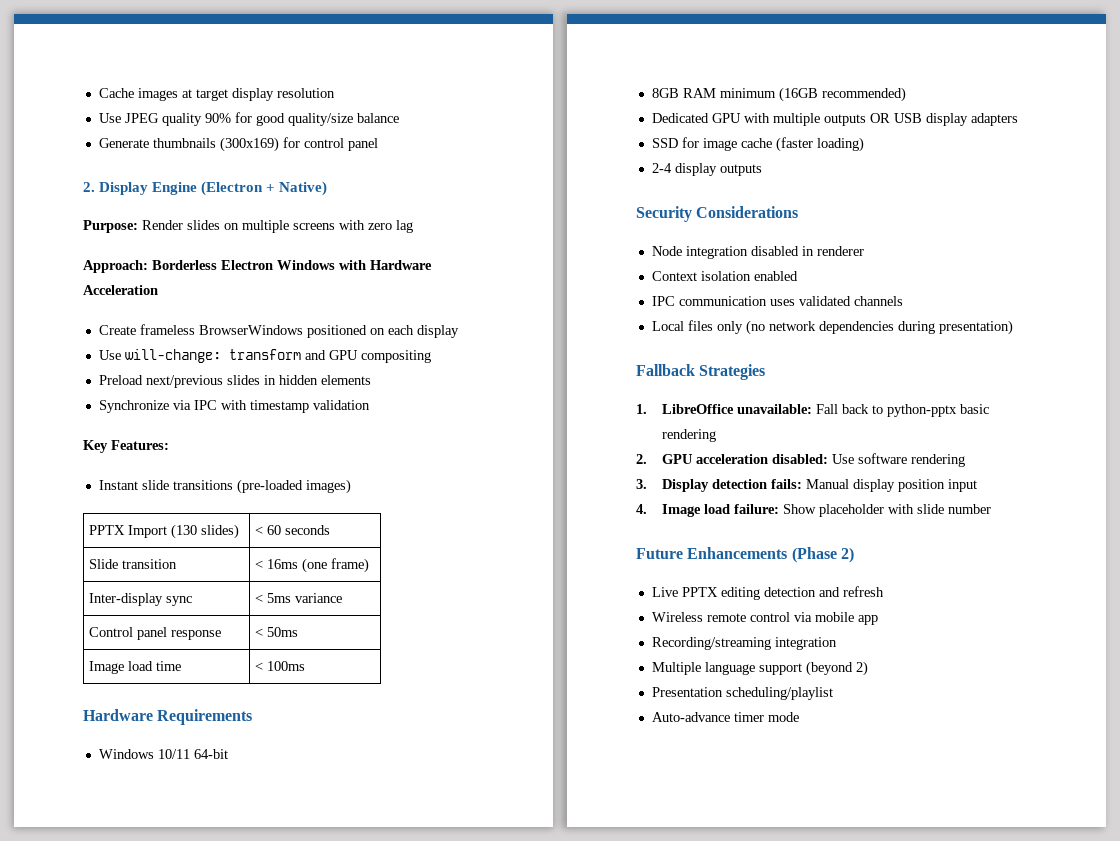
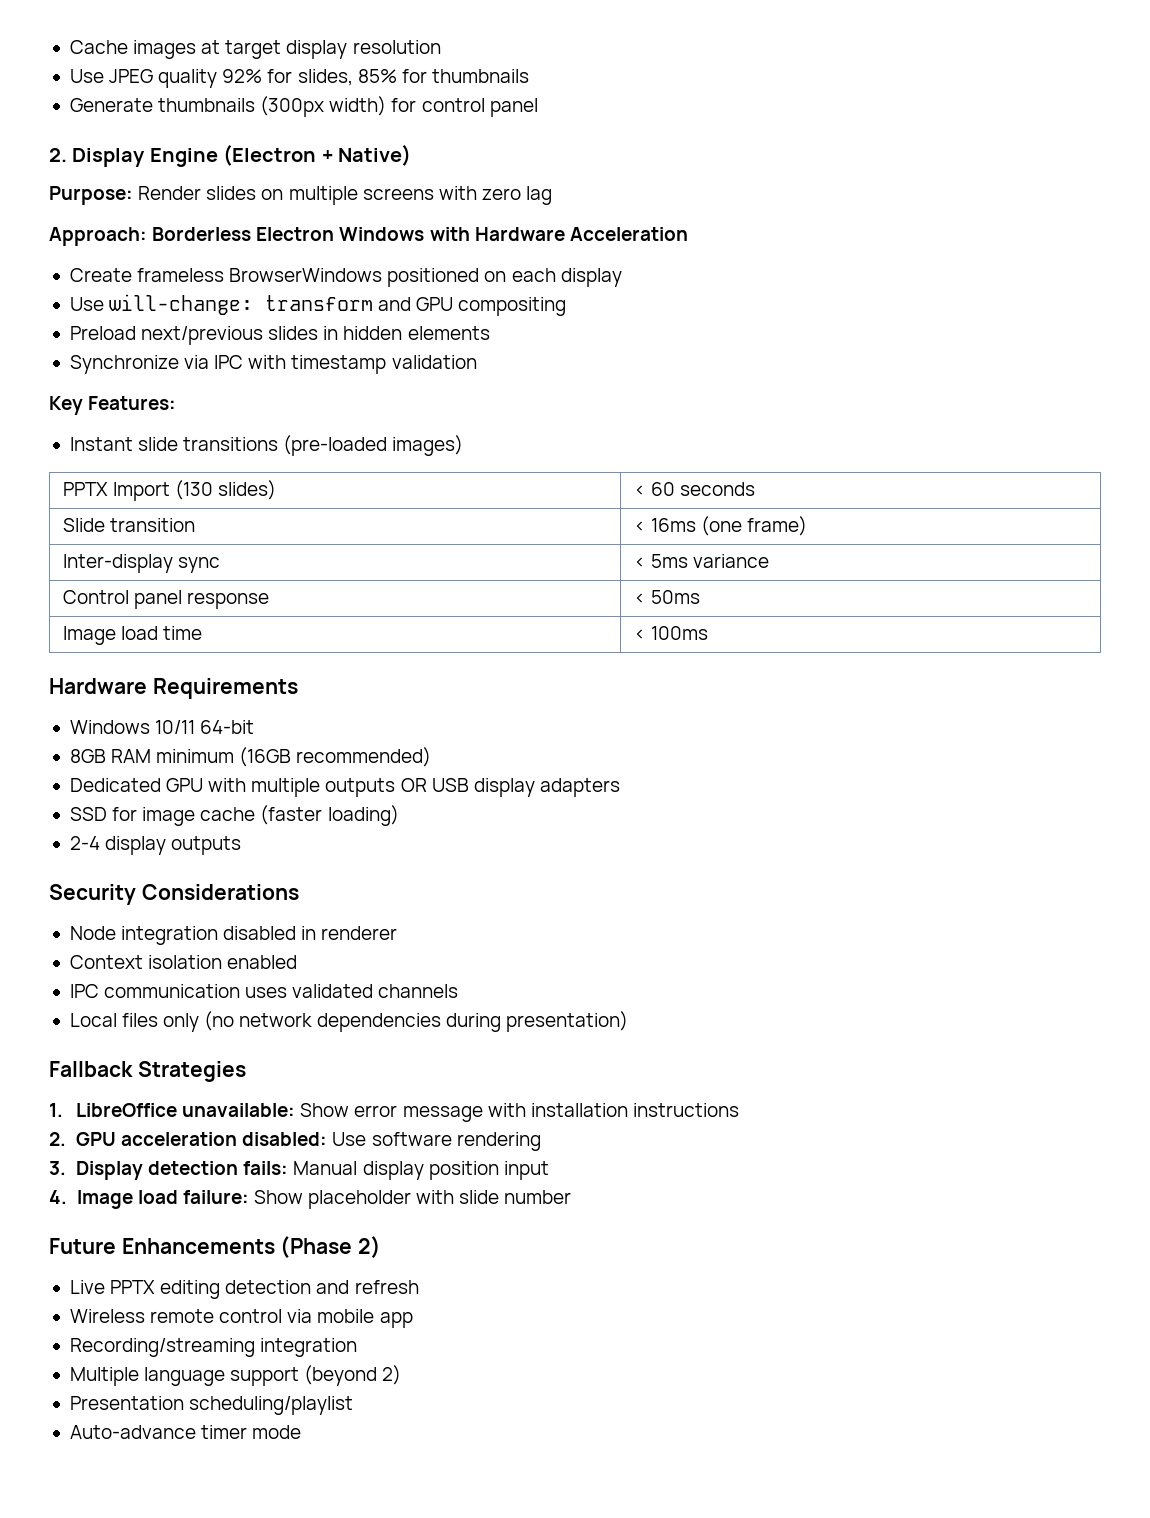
[204,112,399,126] 90% for good quality/size balance -> [222,69,529,86] 92% for slides, 85% for thumbnails
[219,137,279,152] (300x169) -> [260,96,387,117] (300px width)
[816,404,990,417] [662,429,717,442] Fall back to python-pptx basic rendering -> [300,1103,739,1122] Show error message with installation instructions

